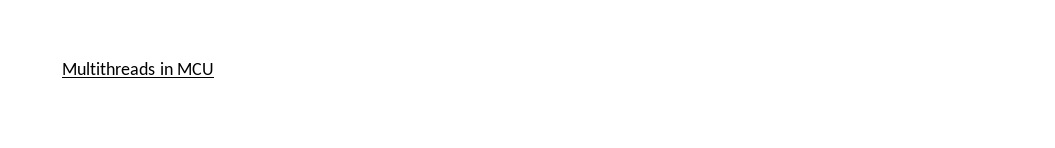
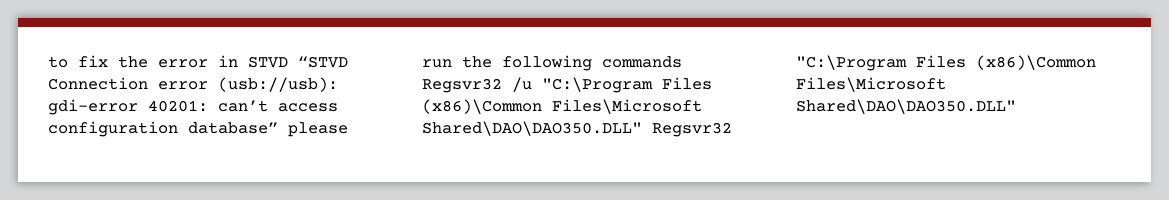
[62,62,215,75] Multithreads in MCU -> [48,55,348,68] [48,77,338,92] [48,99,338,115] [48,121,348,137] [422,55,682,71] [422,77,712,93] [422,99,702,114] [422,121,732,137] [796,55,1096,71] [796,77,946,92] [796,99,1016,114] to fix the error in STVD “STVD Connection error (usb://usb): gdi-error 40201: can’t access configuration database” please run the following commands Regsvr32 /u "C:\Program Files (x86)\Common Files\Microsoft Shared\DAO\DAO350.DLL" Regsvr32 "C:\Program Files (x86)\Common Files\Microsoft Shared\DAO\DAO350.DLL"

